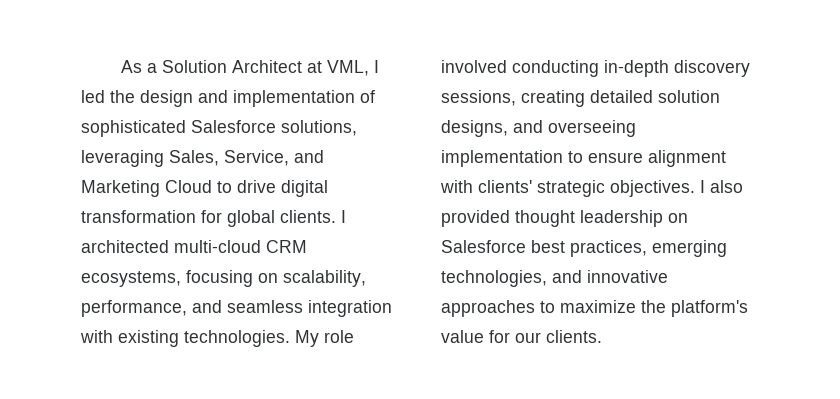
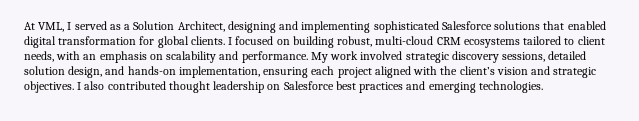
[120,60,379,76] [81,90,375,107] [81,120,357,137] [81,150,324,167] [81,180,276,197] As a Solution Architect at VML, I led the design and implementation of sophisticated Salesforce solutions, leveraging Sales, Service, and Marketing Cloud to drive -> [24,21,606,33] At VML, I served as a Solution Architect, designing and implementing sophisticated Salesforce solutions that enabled
[81,240,307,253] [81,270,366,287] [81,300,392,317] [80,330,354,347] [441,60,669,77] architected multi-cloud CRM ecosystems, focusing on scalability, performance, and seamless integration with existing technologies. My role involved conducting in-depth -> [235,36,605,48] [24,51,449,63] focused on building robust, multi-cloud CRM ecosystems tailored to client needs, with an emphasis on scalability and performance. My work involved strategic
[521,90,585,107] creating -> (546, 57) none
[441,120,636,137] [441,150,726,167] [440,180,532,193] designs, and overseeing implementation to ensure alignment with clients' -> [68,66,551,78] design, and hands-on implementation, ensuring each project aligned with the client’s vision and
[441,210,510,227] provided -> [107,81,166,90] contributed
[570,240,727,257] [441,270,668,287] [441,300,748,317] [441,330,602,343] practices, emerging technologies, and innovative approaches to maximize the platform's value for our clients. -> [359,81,543,93] practices and emerging technologies.

